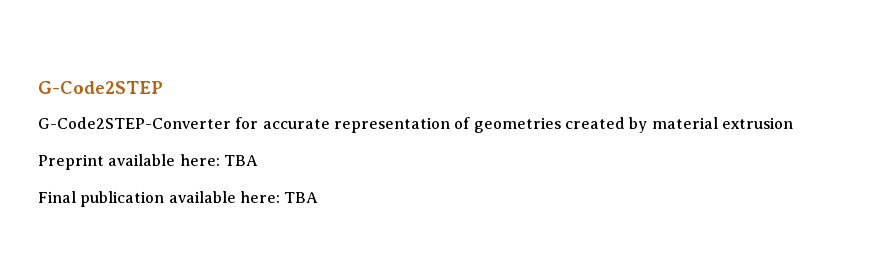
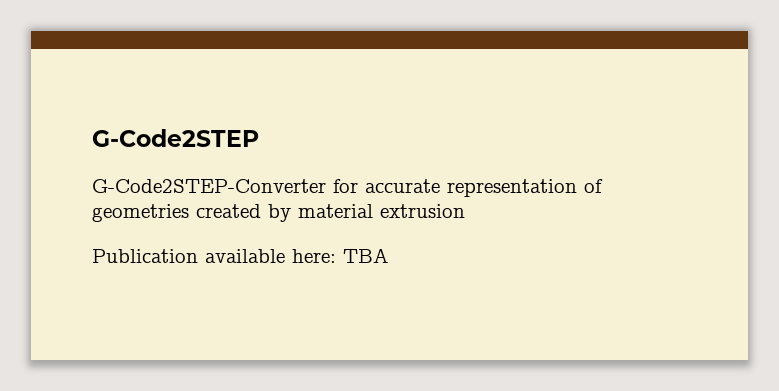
[38,154,258,170] [38,191,319,207] Preprint available here: TBA // Final publication available here: TBA -> [92,248,389,263] Publication available here: TBA

